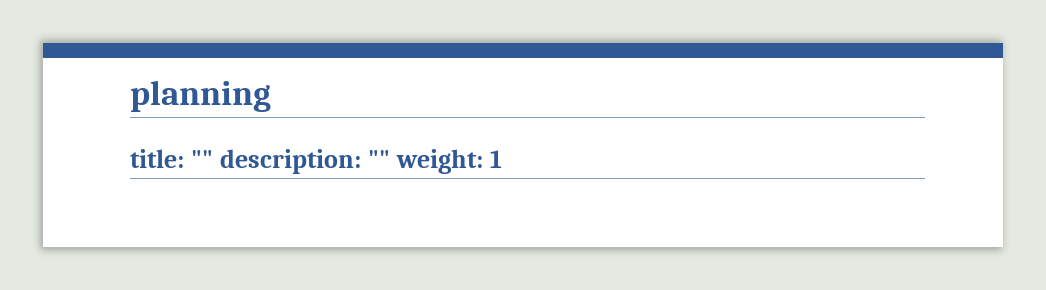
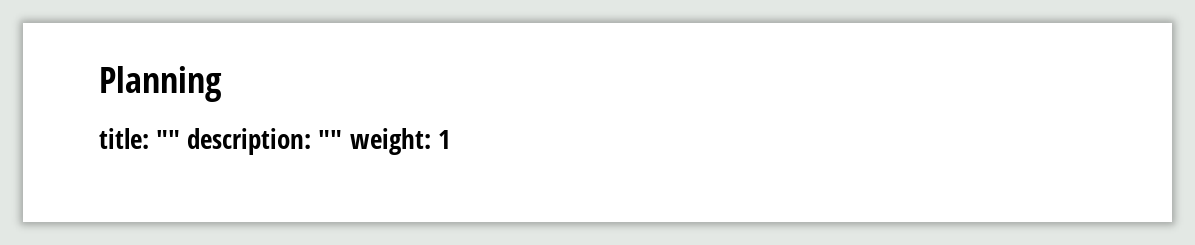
[130,80,271,112] planning -> [99,66,222,102] Planning

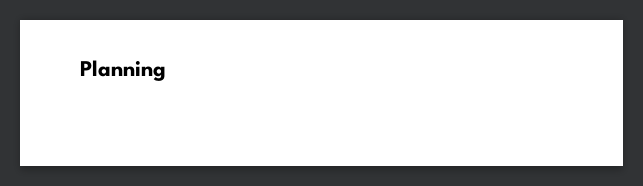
[99,128,451,155] // title: "" description: "" weight: 1 -> (166, 70) none

